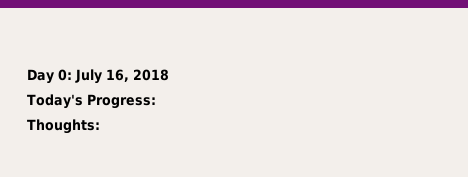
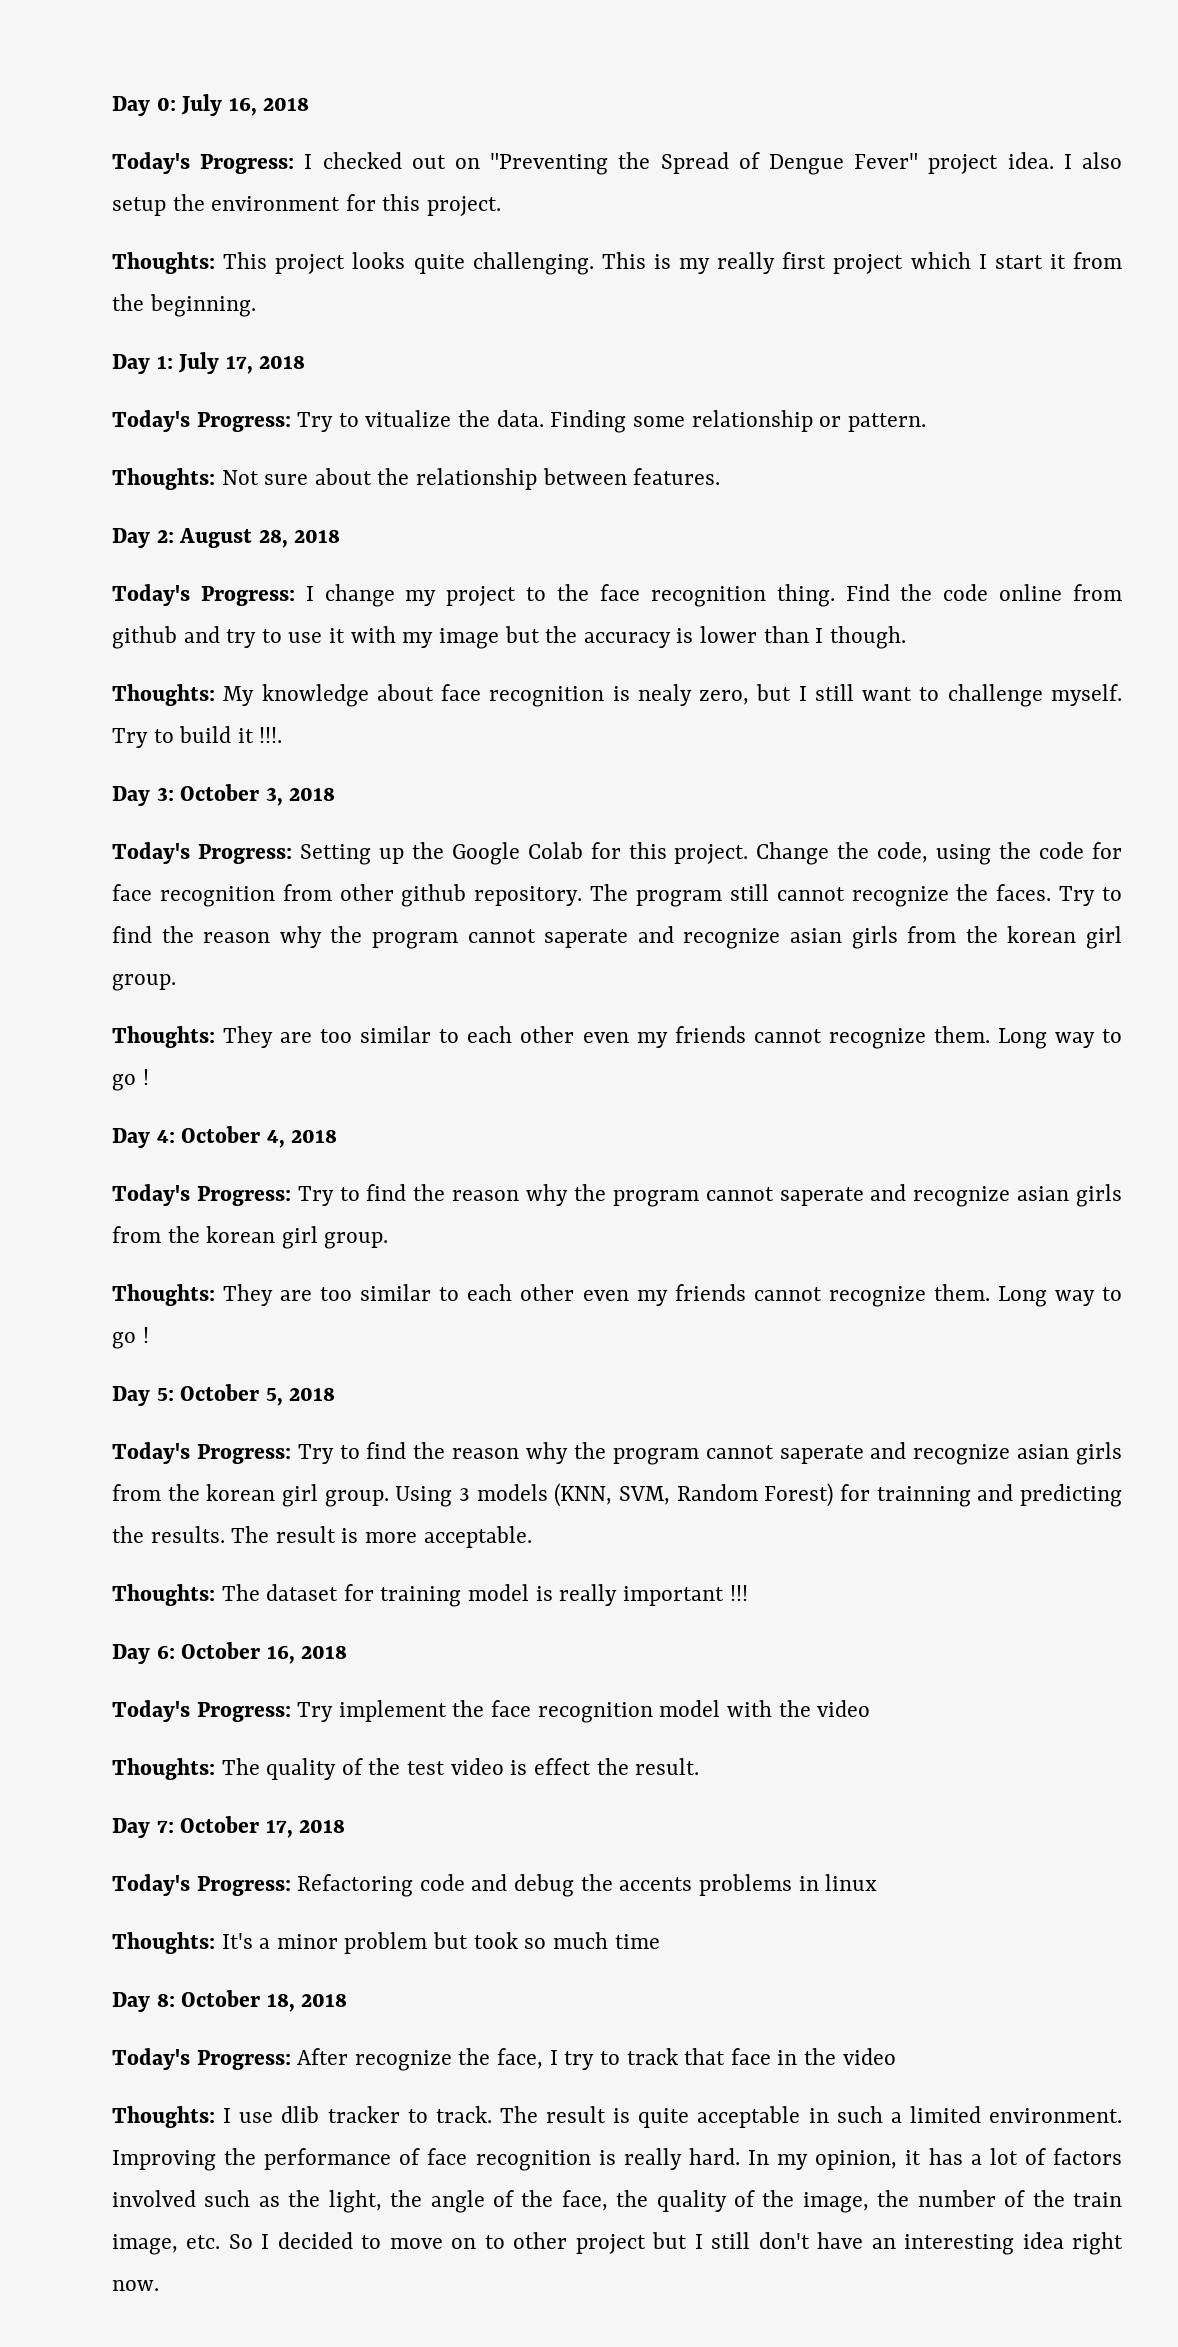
[27,119,100,134] // Thoughts: -> [304,152,1123,175] [112,194,502,216] [112,252,1122,275] [112,294,256,317] [112,352,306,374] [112,410,926,433] [112,468,721,490] [112,528,341,548] [112,584,1122,607] [112,626,906,649] [112,684,1122,707] [112,726,283,748] [112,784,336,806] [112,842,1122,865] [112,884,1123,907] [112,926,1123,949] [112,974,176,991] [112,1026,1122,1049] [112,1069,149,1091] [112,1126,338,1148] [112,1184,1122,1207] [112,1226,389,1249] [112,1284,1122,1307] [112,1327,149,1349] [112,1384,336,1406] [112,1442,1122,1465] [112,1483,1122,1507] [112,1526,532,1548] [112,1584,748,1607] [112,1642,348,1664] [112,1700,871,1723] [112,1758,700,1780] [112,1816,346,1838] [112,1874,878,1897] [112,1932,660,1954] [112,1990,348,2012] [112,2048,896,2071] [112,2106,1122,2128] [112,2148,1122,2171] [112,2190,1123,2213] [112,2232,1124,2255] [112,2280,159,2291] I checked out on "Preventing the Spread of Dengue Fever" project idea. I also setup the environment for this project. // Thoughts: This project looks quite challenging. This is my really first project which I start it from the beginning. // Day 1: July 17, 2018 // Today's Progress: Try to vitualize the data. Finding some relationship or pattern. // Thoughts: Not sure about the relationship between features. // Day 2: August 28, 2018 // Today's Progress: I change my project to the face recognition thing. Find the code online from github and try to use it with my image but the accuracy is lower than I though. // Thoughts: My knowledge about face recognition is nealy zero, but I still want to challenge myself. Try to build it !!!. // Day 3: October 3, 2018 // Today's Progress: Setting up the Google Colab for this project. Change the code, using the code for face recognition from other github repository. The program still cannot recognize the faces. Try to find the reason why the program cannot saperate and recognize asian girls from the korean girl group. // Thoughts: They are too similar to each other even my friends cannot recognize them. Long way to go ! // Day 4: October 4, 2018 // Today's Progress: Try to find the reason why the program cannot saperate and recognize asian girls from the korean girl group. // Thoughts: They are too similar to each other even my friends cannot recognize them. Long way to go ! // Day 5: October 5, 2018 // Today's Progress: Try to find the reason why the program cannot saperate and recognize asian girls from the korean girl group. Using 3 models (KNN, SVM, Random Forest) for trainning and predicting the results. The result is more acceptable. // Thoughts: The dataset for training model is really important !!! // Day 6: October 16, 2018 // Today's Progress: Try implement the face recognition model with the video // Thoughts: The quality of the test video is effect the result. // Day 7: October 17, 2018 // Today's Progress: Refactoring code and debug the accents problems in linux // Thoughts: It's a minor problem but took so much time // Day 8: October 18, 2018 // Today's Progress: After recognize the face, I try to track that face in the video // Thoughts: I use dlib tracker to track. The result is quite acceptable in such a limited environment. Improving the performance of face recognition is really hard. In my opinion, it has a lot of factors involved such as the light, the angle of the face, the quality of the image, the number of the train image, etc. So I decided to move on to other project but I still don't have an interesting idea right now.

